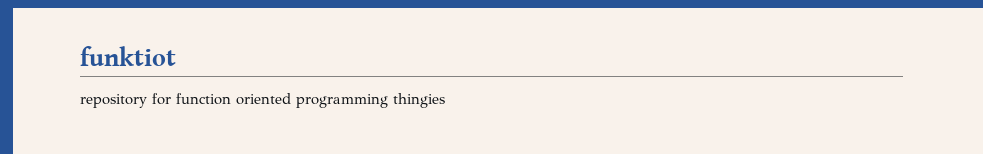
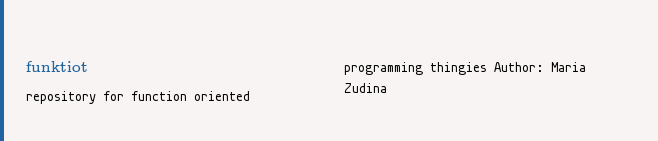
(445, 100) none -> [494,62,586,72] [344,83,387,93] Author: Maria Zudina

